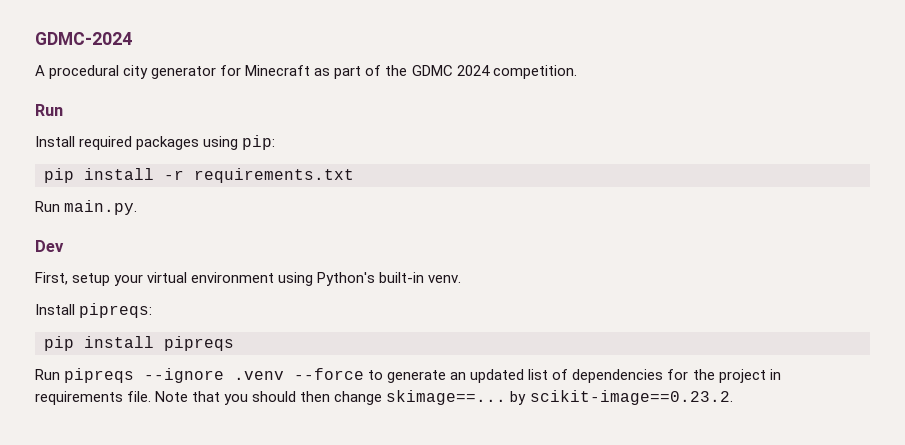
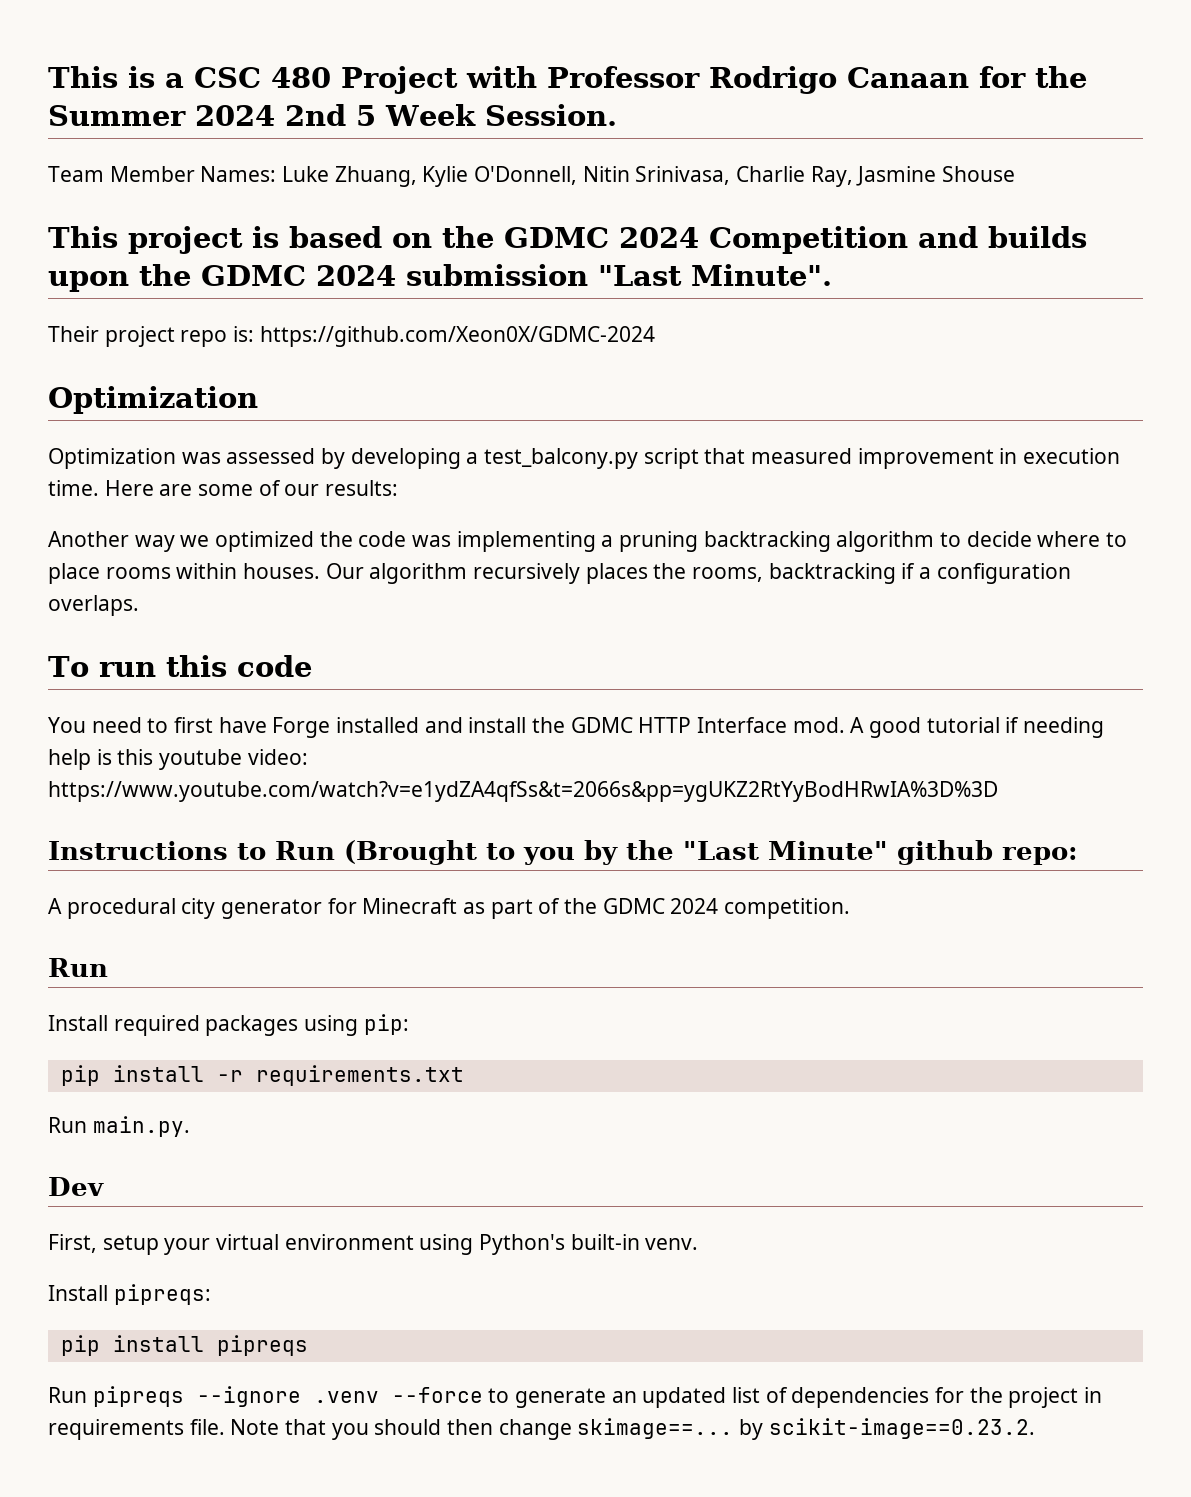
[35,32,132,45] GDMC-2024 -> [48,66,1087,94] [48,104,617,126] [48,166,1016,187] [48,226,1087,254] [48,264,832,292] [48,326,655,347] [48,386,258,414] [48,448,1121,469] [48,480,399,496] [48,531,1128,552] [48,563,1071,584] [48,595,139,616] [48,655,312,677] [48,717,1105,738] [48,749,308,770] [48,781,998,802] [48,840,1078,865] This is a CSC 480 Project with Professor Rodrigo Canaan for the Summer 2024 2nd 5 Week Session. // Team Member Names: Luke Zhuang, Kylie O'Donnell, Nitin Srinivasa, Charlie Ray, Jasmine Shouse // This project is based on the GDMC 2024 Competition and builds upon the GDMC 2024 submission "Last Minute". // Their project repo is: https://github.com/Xeon0X/GDMC-2024 // Optimization // Optimization was assessed by developing a test_balcony.py script that measured improvement in execution time. Here are some of our results: // Another way we optimized the code was implementing a pruning backtracking algorithm to decide where to place rooms within houses. Our algorithm recursively places the rooms, backtracking if a configuration overlaps. // To run this code // You need to first have Forge installed and install the GDMC HTTP Interface mod. A good tutorial if needing help is this youtube video: https://www.youtube.com/watch?v=e1ydZA4qfSs&t=2066s&pp=ygUKZ2RtYyBodHRwIA%3D%3D // Instructions to Run (Brought to you by the "Last Minute" github repo:

